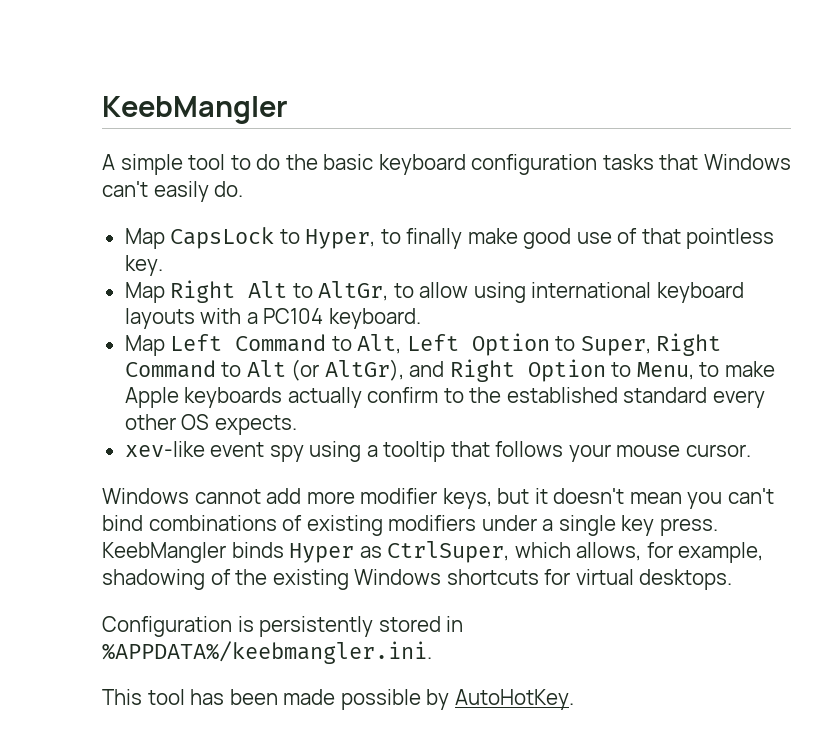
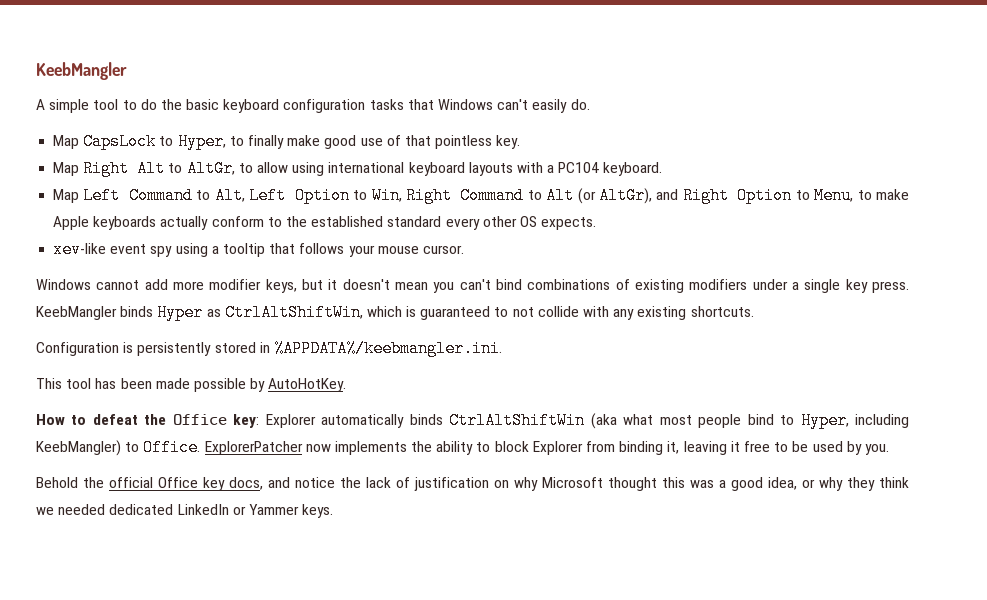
[580,336,651,356] Super, -> [371,187,402,204] Win,
[367,387,439,403] confirm -> [211,216,264,227] conform
[387,541,764,563] [102,569,733,590] CtrlSuper, which allows, for example, shadowing of the existing Windows shortcuts for virtual desktops. -> [224,304,754,321] CtrlAltShiftWin, which is guaranteed to not collide with any existing shortcuts.
(574, 699) none -> [36,412,910,429] [36,439,889,456] [36,477,909,491] [36,504,334,518] // How to defeat the Office key: Explorer automatically binds CtrlAltShiftWin (aka what most people bind to Hyper, including KeebMangler) to Office. ExplorerPatcher now implements the ability to block Explorer from binding it, leaving it free to be used by you. // Behold the official Office key docs, and notice the lack of justification on why Microsoft thought this was a good idea, or why they think we needed dedicated LinkedIn or Yammer keys.

